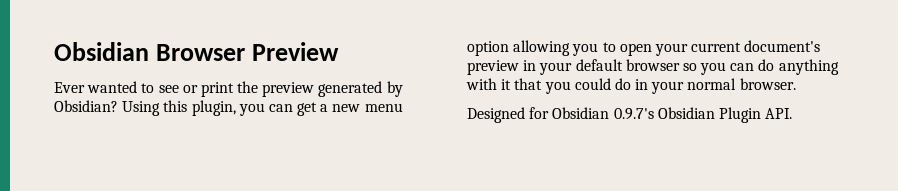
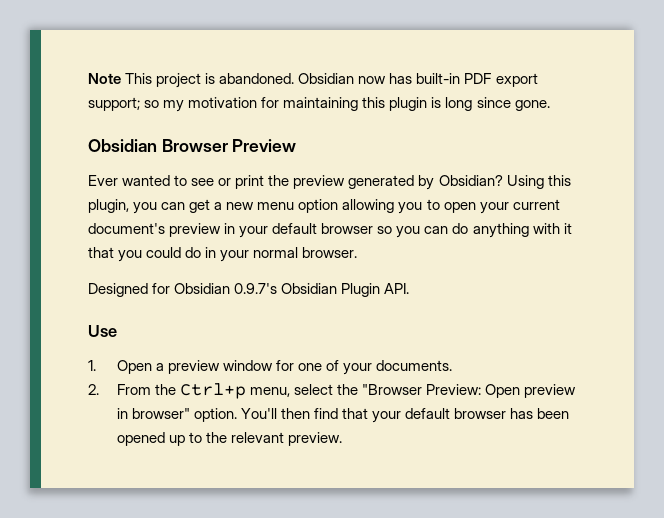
(54, 51) none -> [88,73,538,88] [88,97,550,112] Note This project is abandoned. Obsidian now has built-in PDF export support; so my motivation for maintaining this plugin is long since gone. //
(793, 113) none -> [88,325,117,337] [88,360,453,375] [88,383,577,399] [116,408,570,423] [116,432,343,446] // Use // 1. Open a preview window for one of your documents. // 2. From the Ctrl+p menu, select the "Browser Preview: Open preview in browser" option. You'll then find that your default browser has been opened up to the relevant preview.

